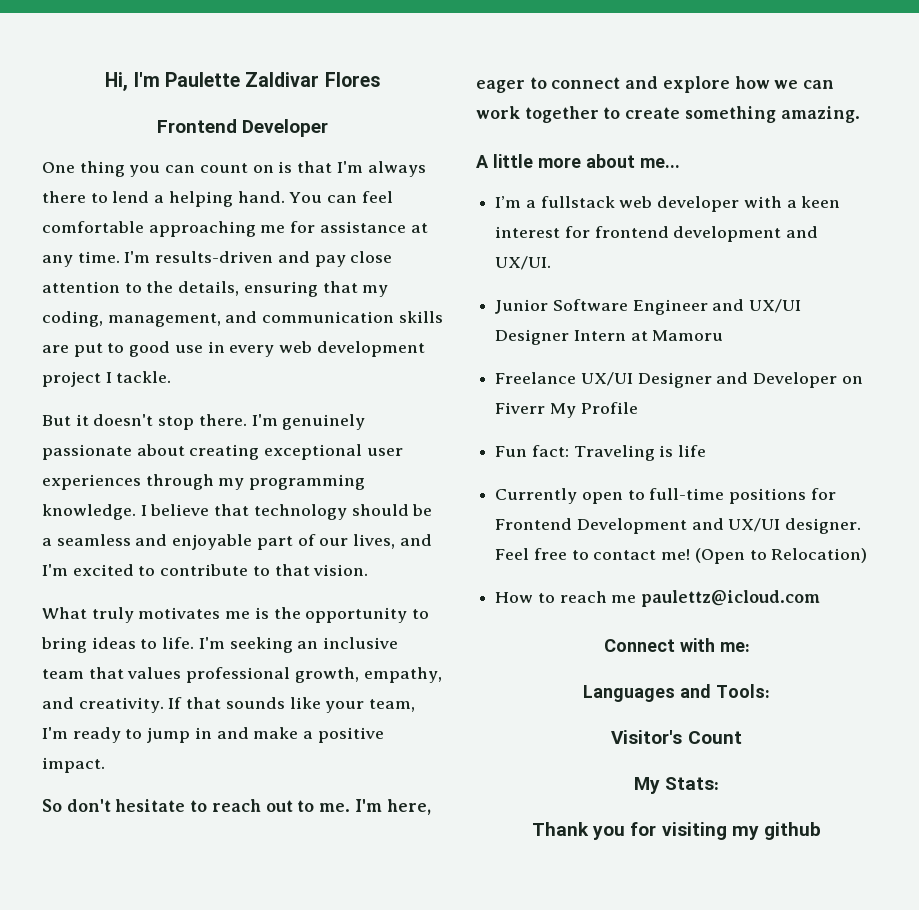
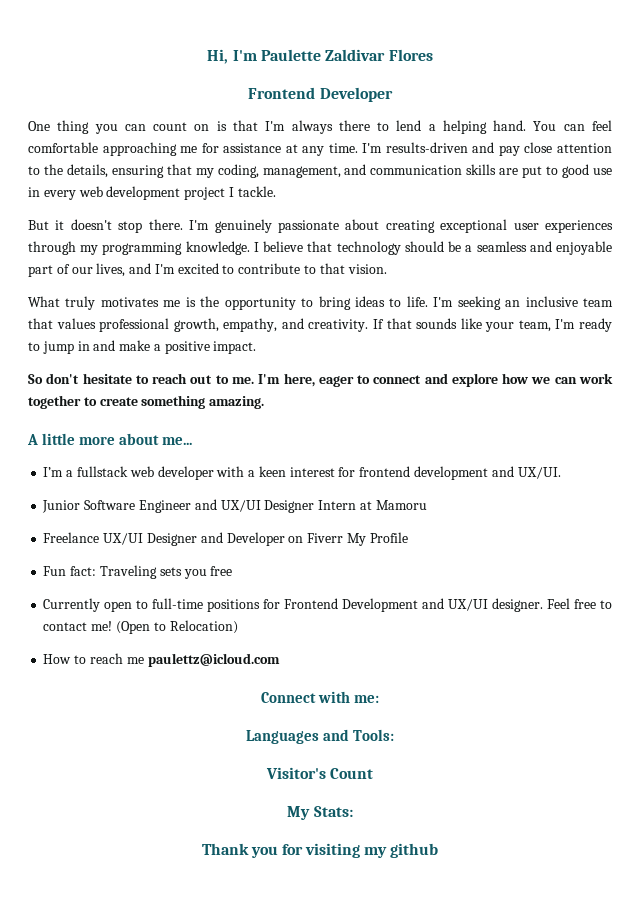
[659,445,707,457] is life -> [159,566,233,579] sets you free

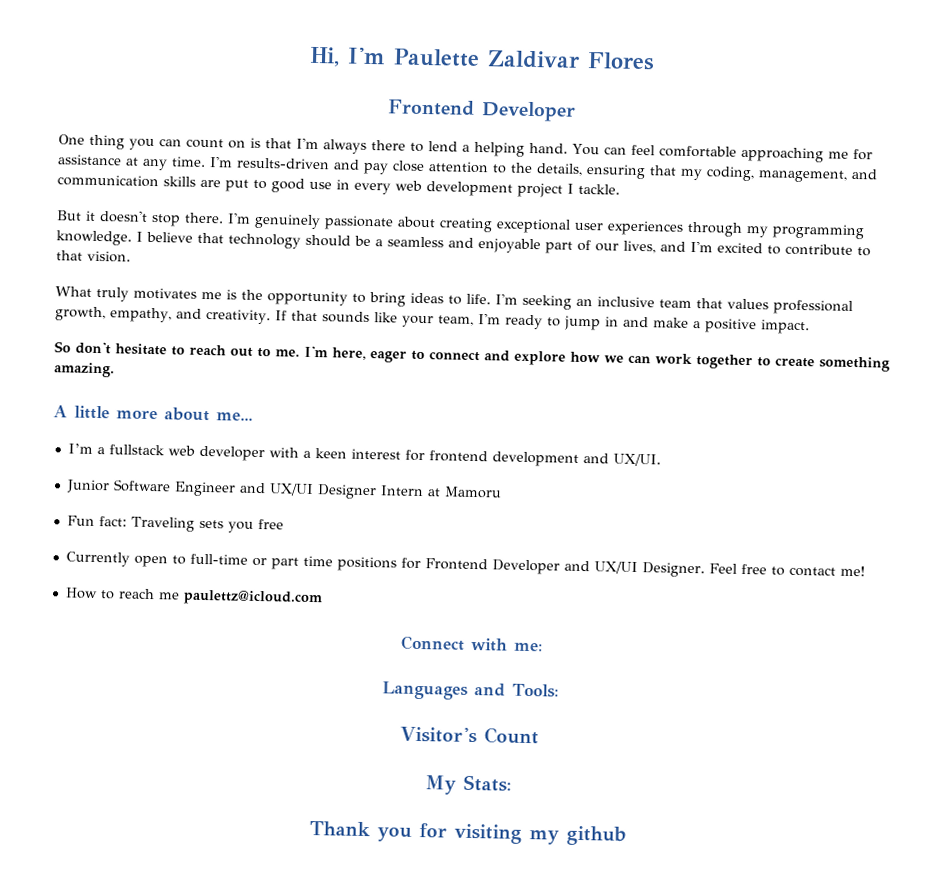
[43,532,408,546] // Freelance UX/UI Designer and Developer on Fiverr My Profile -> (502, 492) none
(204, 603) none -> [251,555,333,570] or part time
[342,598,544,612] Development and UX/UI designer. -> [491,559,705,578] Developer and UX/UI Designer.
[115,620,238,634] (Open to Relocation) -> (865, 571) none

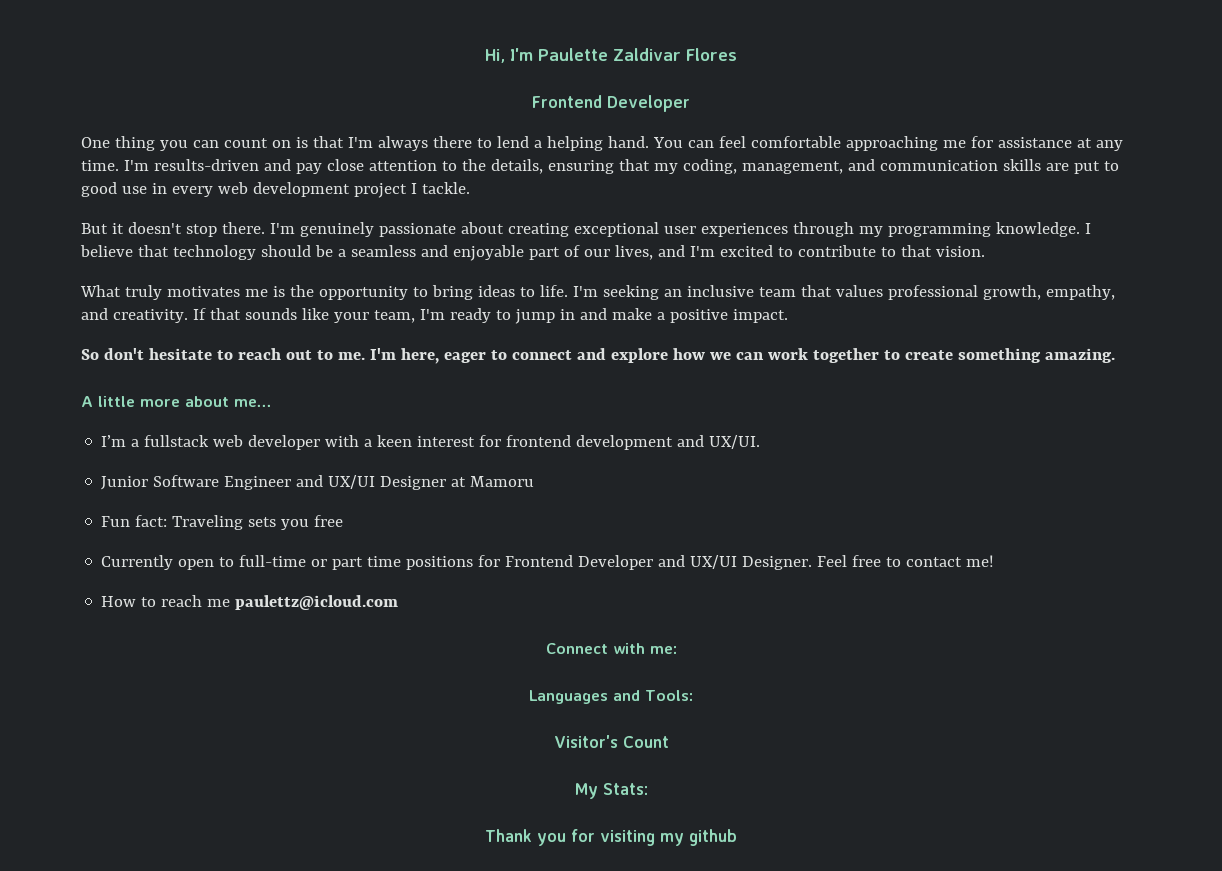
[379,485,424,497] Intern -> (447, 483) none

